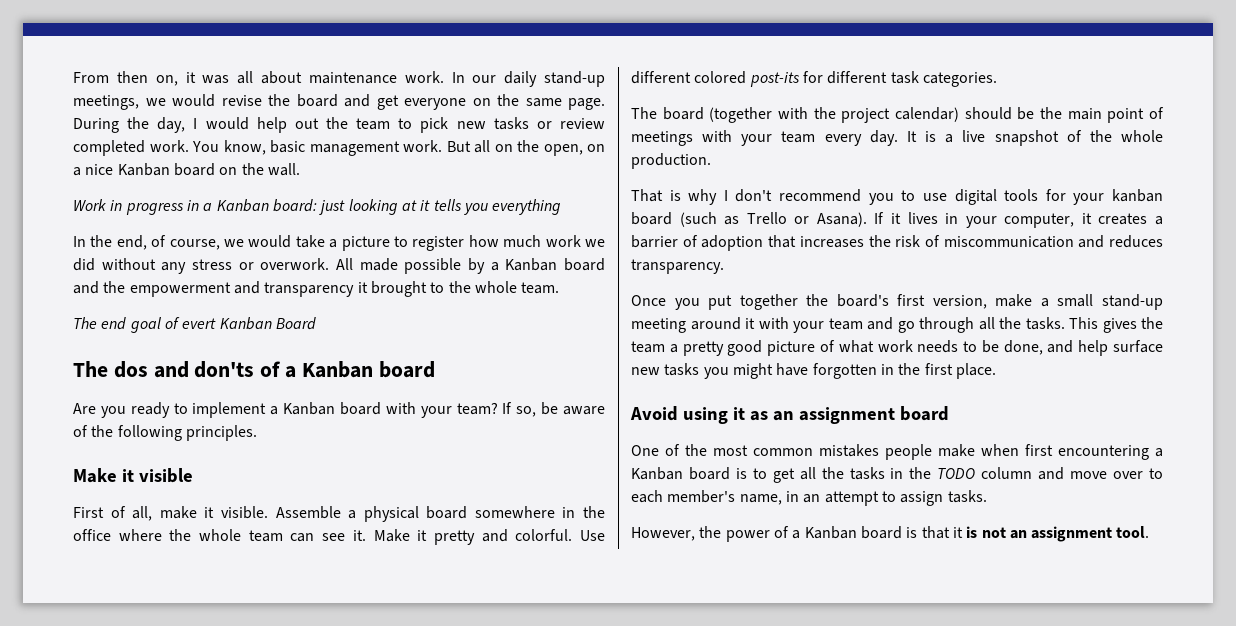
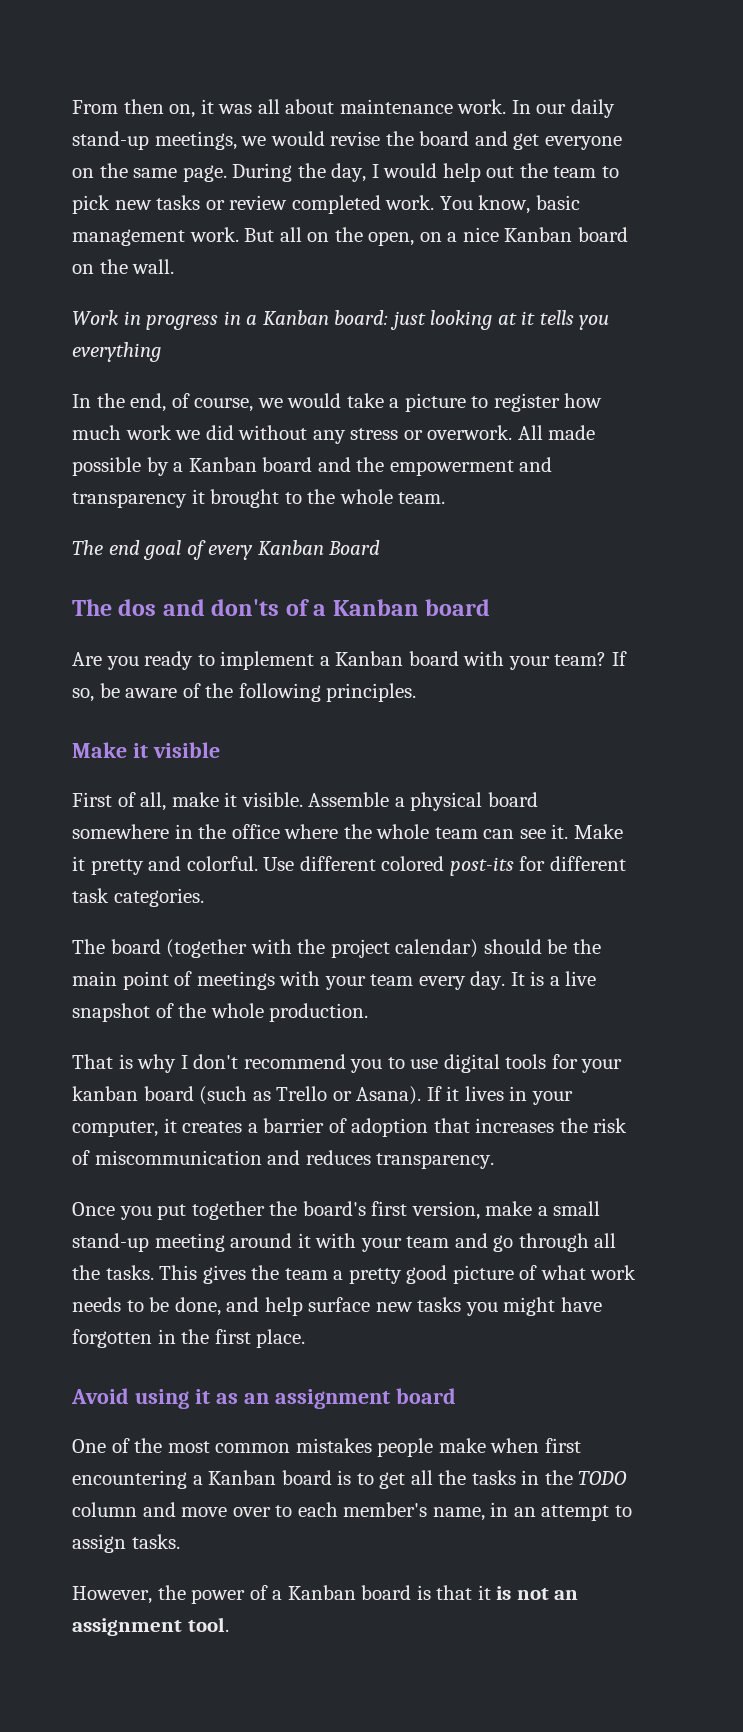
[182,318,217,329] evert -> [208,545,254,560] every

